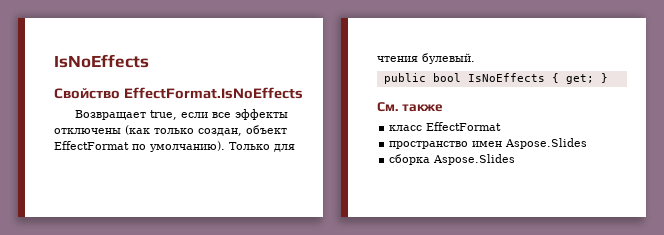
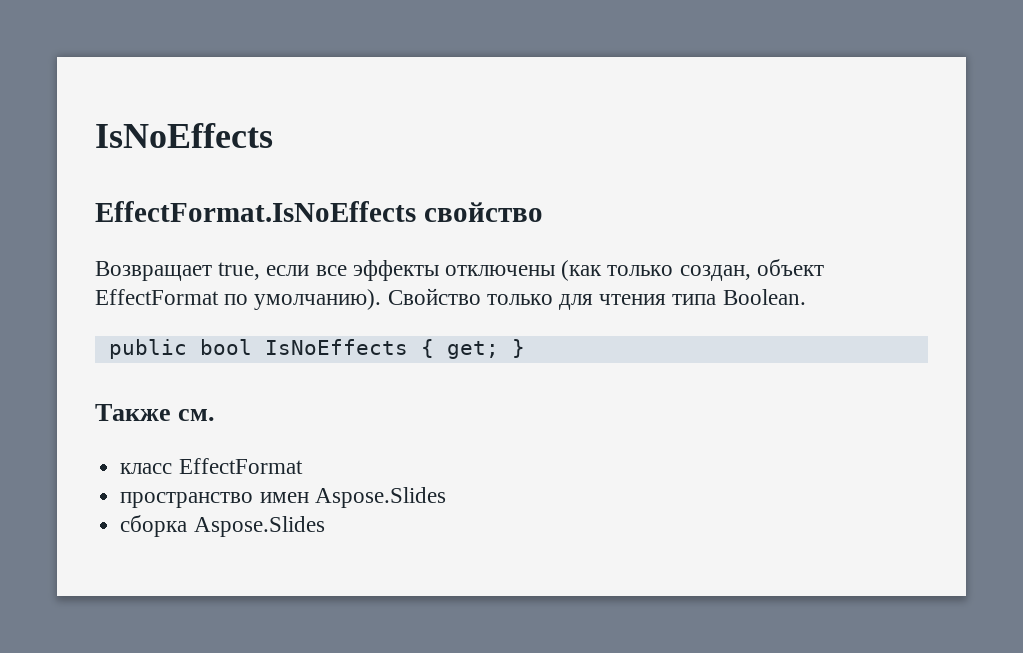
[54,88,120,99] Свойство -> (273, 135) none
(303, 93) none -> [423,202,543,222] свойство
[229,142,295,152] [377,53,475,64] Только для чтения булевый. -> [387,288,806,310] Свойство только для чтения типа Boolean.
[377,102,443,112] См. также -> [95,404,216,421] Также см.

